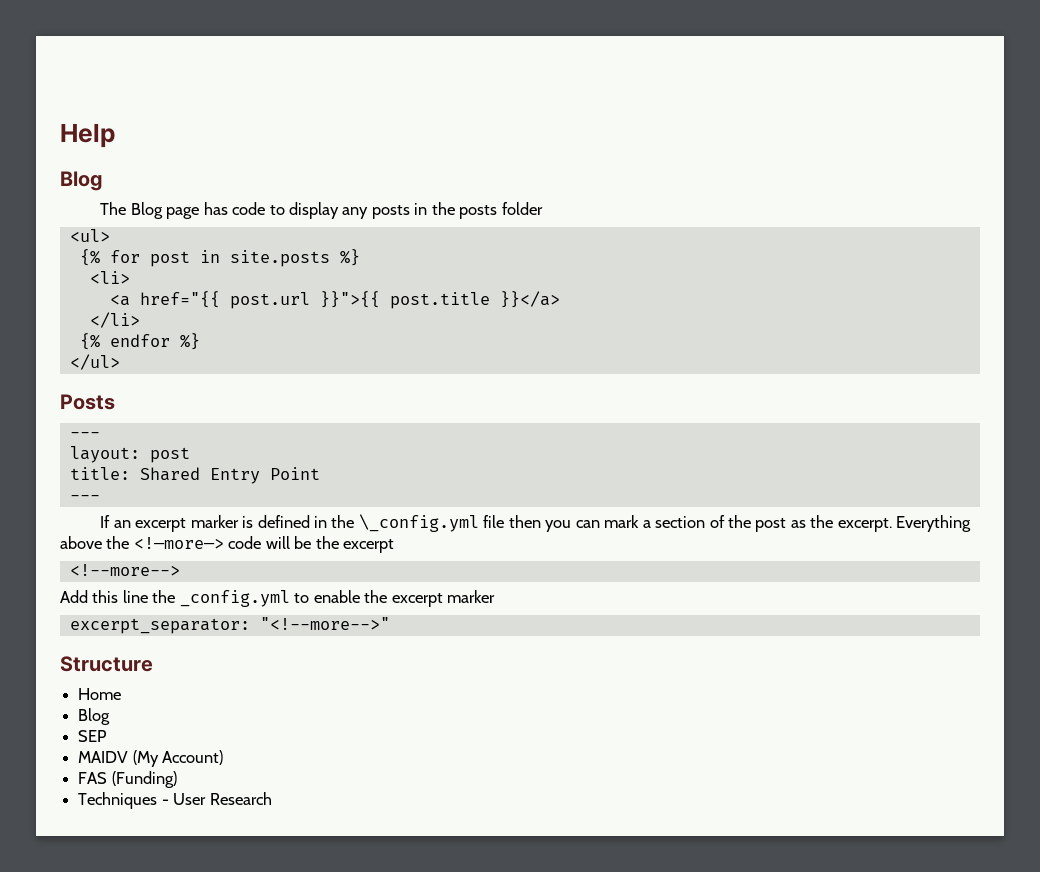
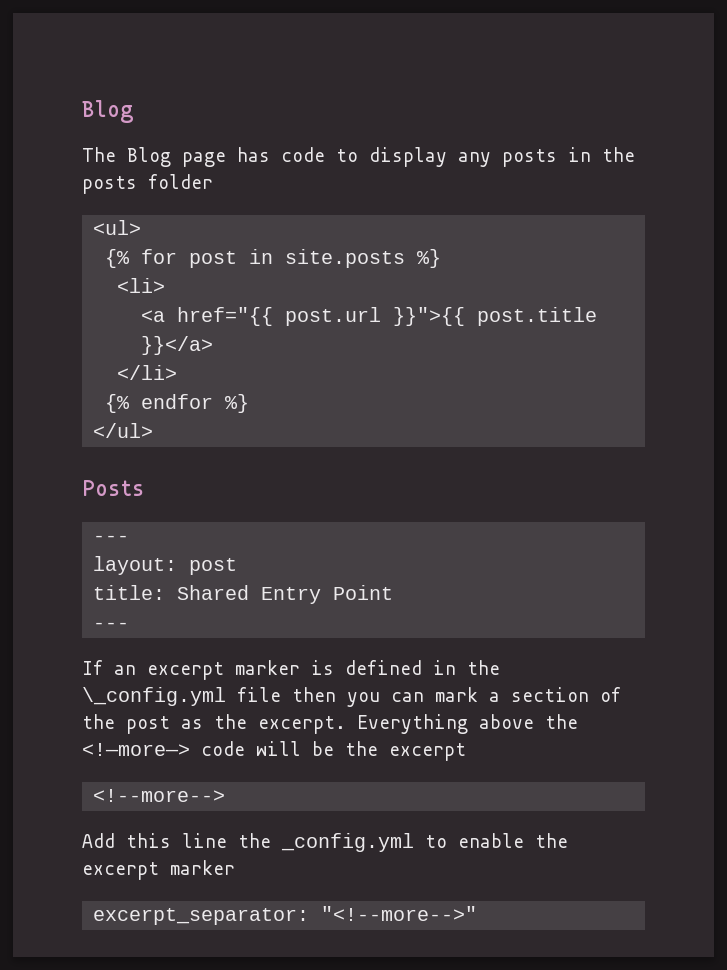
[60,123,116,148] Help // -> (82, 111) none
[60,656,153,672] [78,688,122,700] [78,708,111,725] [78,730,108,742] [78,750,224,767] [78,771,177,788] [78,792,272,809] // Structure // Home // Blog // SEP // MAIDV (My Account) // FAS (Funding) // Techniques - User Research -> (478, 913) none

